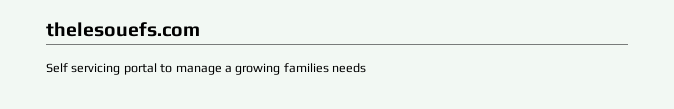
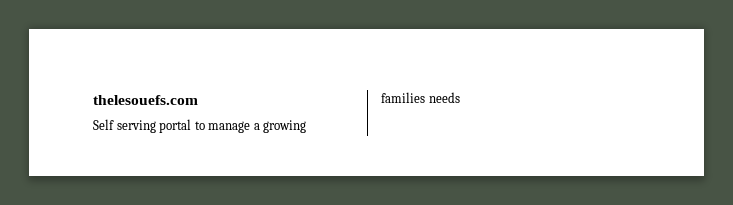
[71,63,121,75] servicing -> [116,120,156,133] serving

